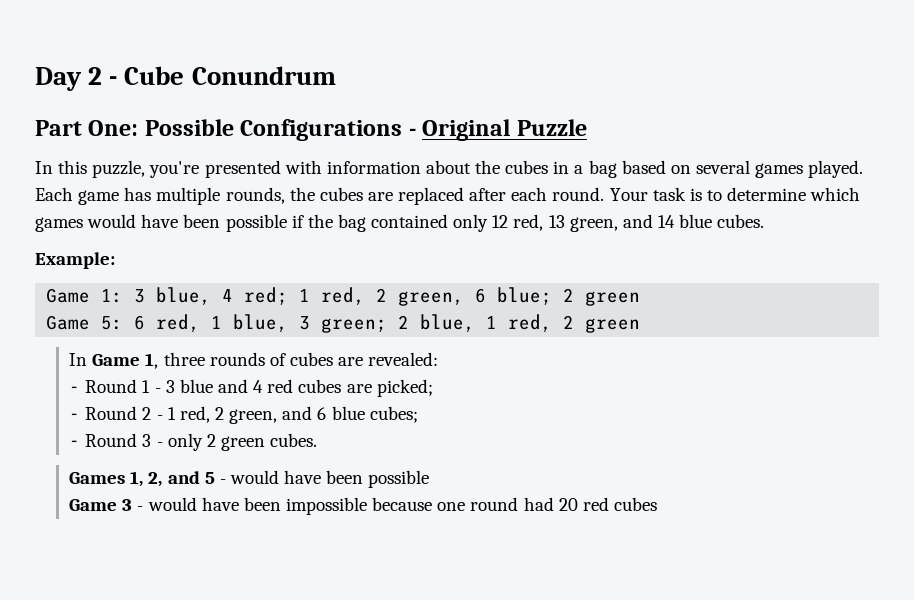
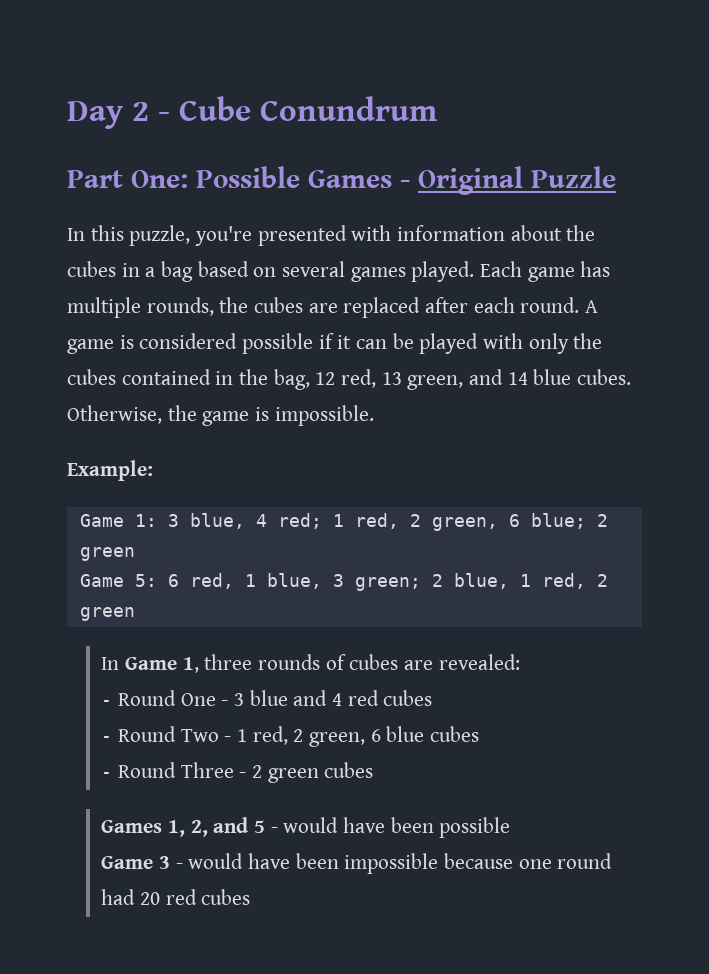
[240,119,403,141] Configurations -> [308,170,392,188] Games
[609,187,861,201] [35,214,489,232] Your task is to determine which games would have been possible if the bag contained only -> [585,300,599,313] [67,333,603,354] [67,369,310,390] A game is considered possible if it can be played with only the cubes contained in the bag,
(765, 221) none -> [67,405,374,426] Otherwise, the game is impossible.
[142,380,151,393] 1 -> [180,693,216,706] One
[346,379,433,397] [69,406,152,420] are picked; // - Round 2 -> [101,726,219,742] // - Round Two
[282,406,313,420] and -> (365, 739) none
[369,406,418,423] [69,433,318,451] cubes; // - Round 3 - only 2 green cubes. -> [429,726,479,742] [101,762,374,783] cubes // - Round Three - 2 green cubes

